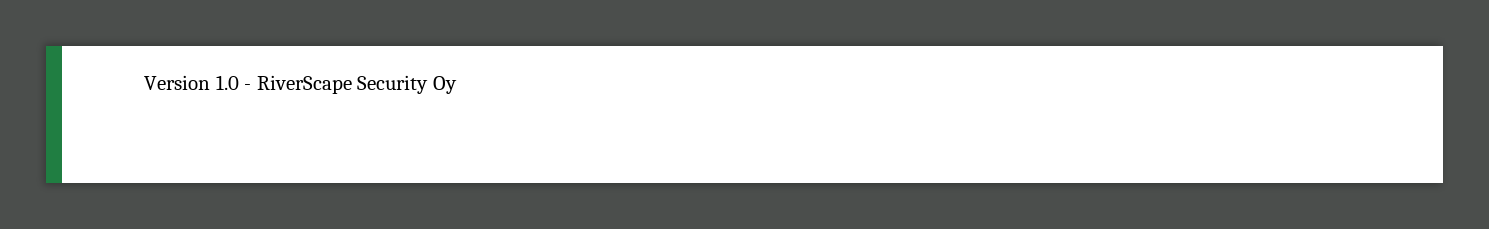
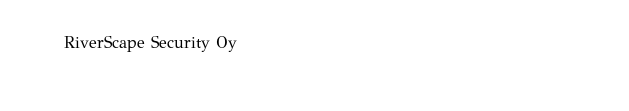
[144,75,252,90] Version 1.0 - -> (64, 43) none

